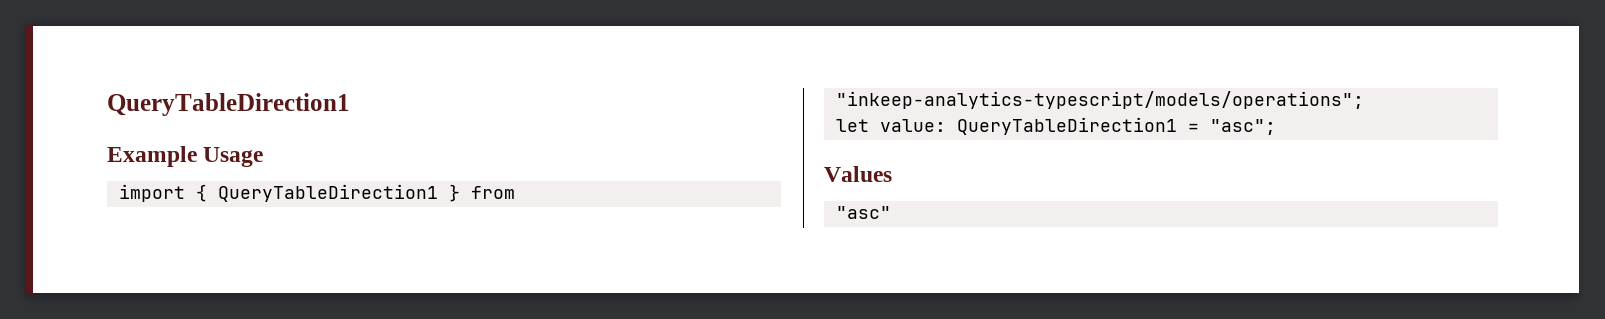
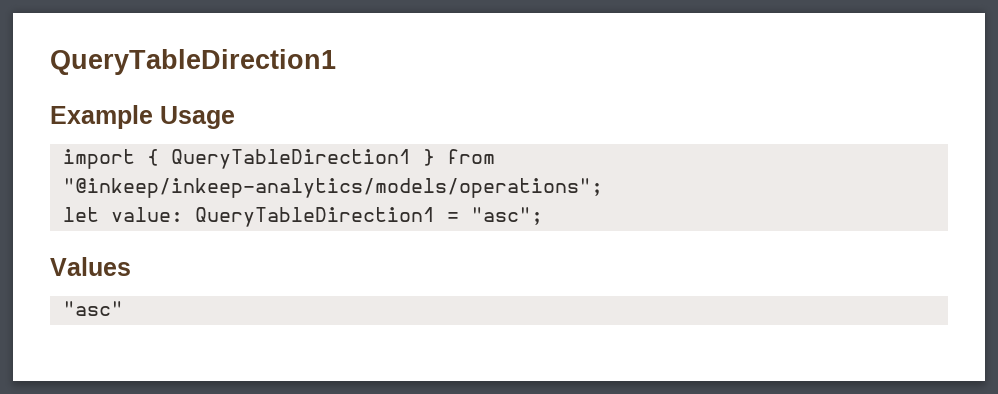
[836,91,1364,109] "inkeep-analytics-typescript/models/operations"; -> [62,178,603,198] "@inkeep/inkeep-analytics/models/operations";

